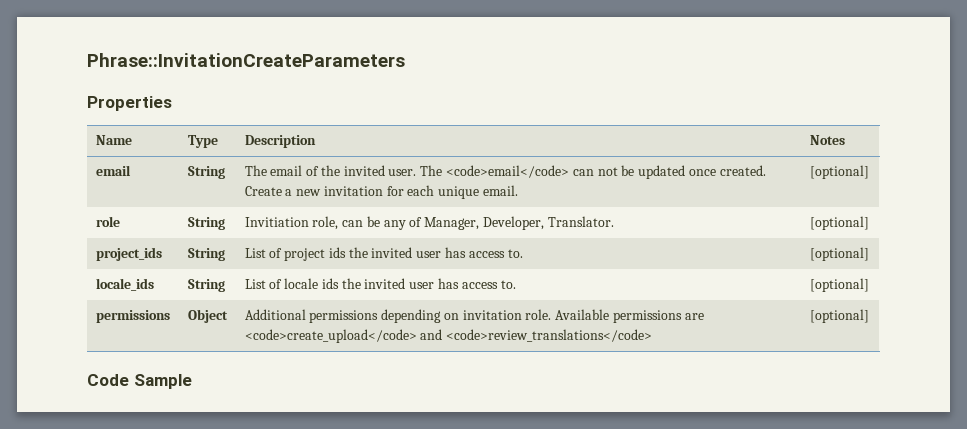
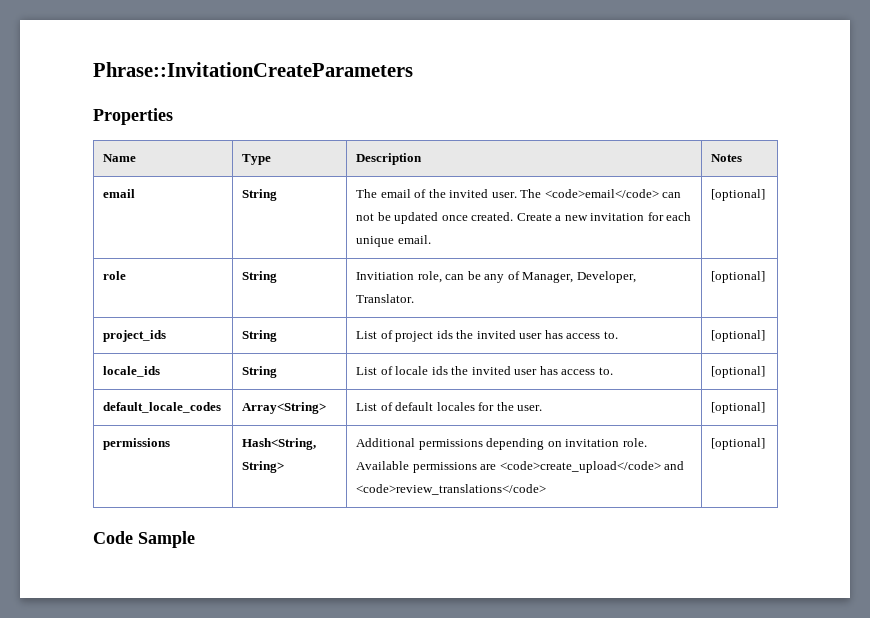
(869, 285) none -> [103,402,222,413] [242,402,327,414] [356,402,543,411] [711,402,766,414] // default_locale_codes | Array<String> | List of default locales for the user. | [optional]
[187,309,228,323] Object -> [242,438,317,450] [242,461,285,473] Hash<String, String>

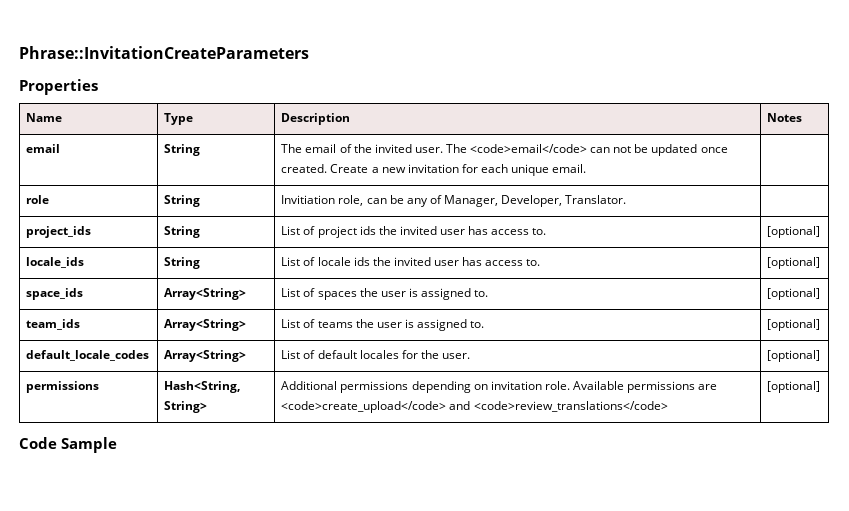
[711,189,766,201] [optional] -> (587, 168) none
[711,271,766,283] [optional] -> (627, 199) none
(766, 372) none -> [26,288,84,300] [164,288,247,300] [281,288,489,300] [767,288,821,300] [26,319,81,330] [164,319,247,331] [281,319,485,331] [767,319,821,331] // space_ids | Array<String> | List of spaces the user is assigned to. | [optional] // team_ids | Array<String> | List of teams the user is assigned to. | [optional]

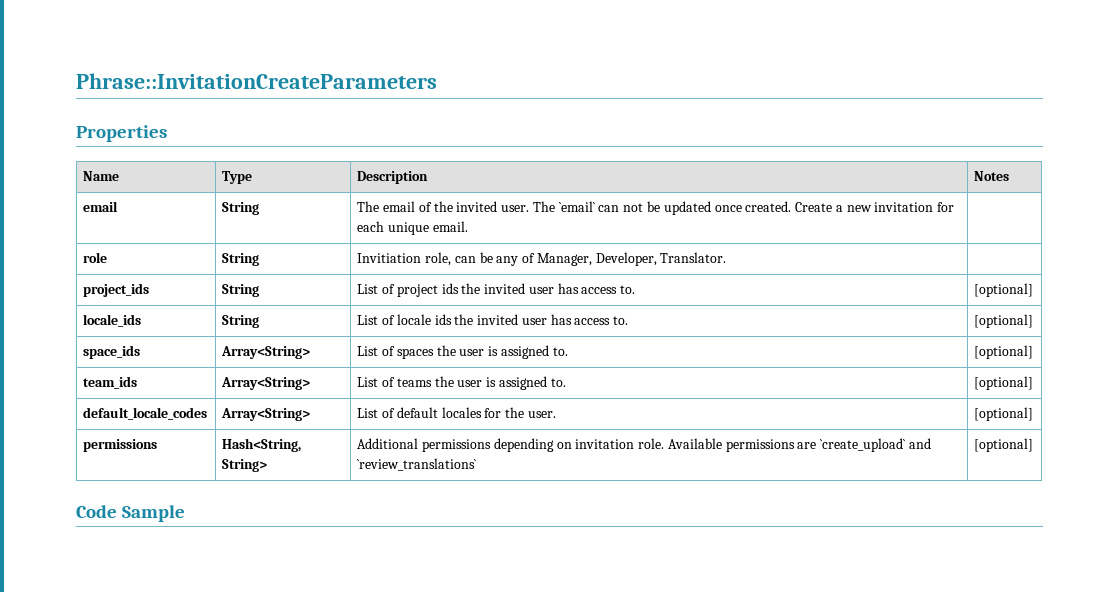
[470,144,588,153] <code>email</code> -> [558,201,596,212] `email`
[281,401,668,413] <code>create_upload</code> and <code>review_translations</code> -> [820,438,931,452] [357,458,478,471] `create_upload` and `review_translations`

